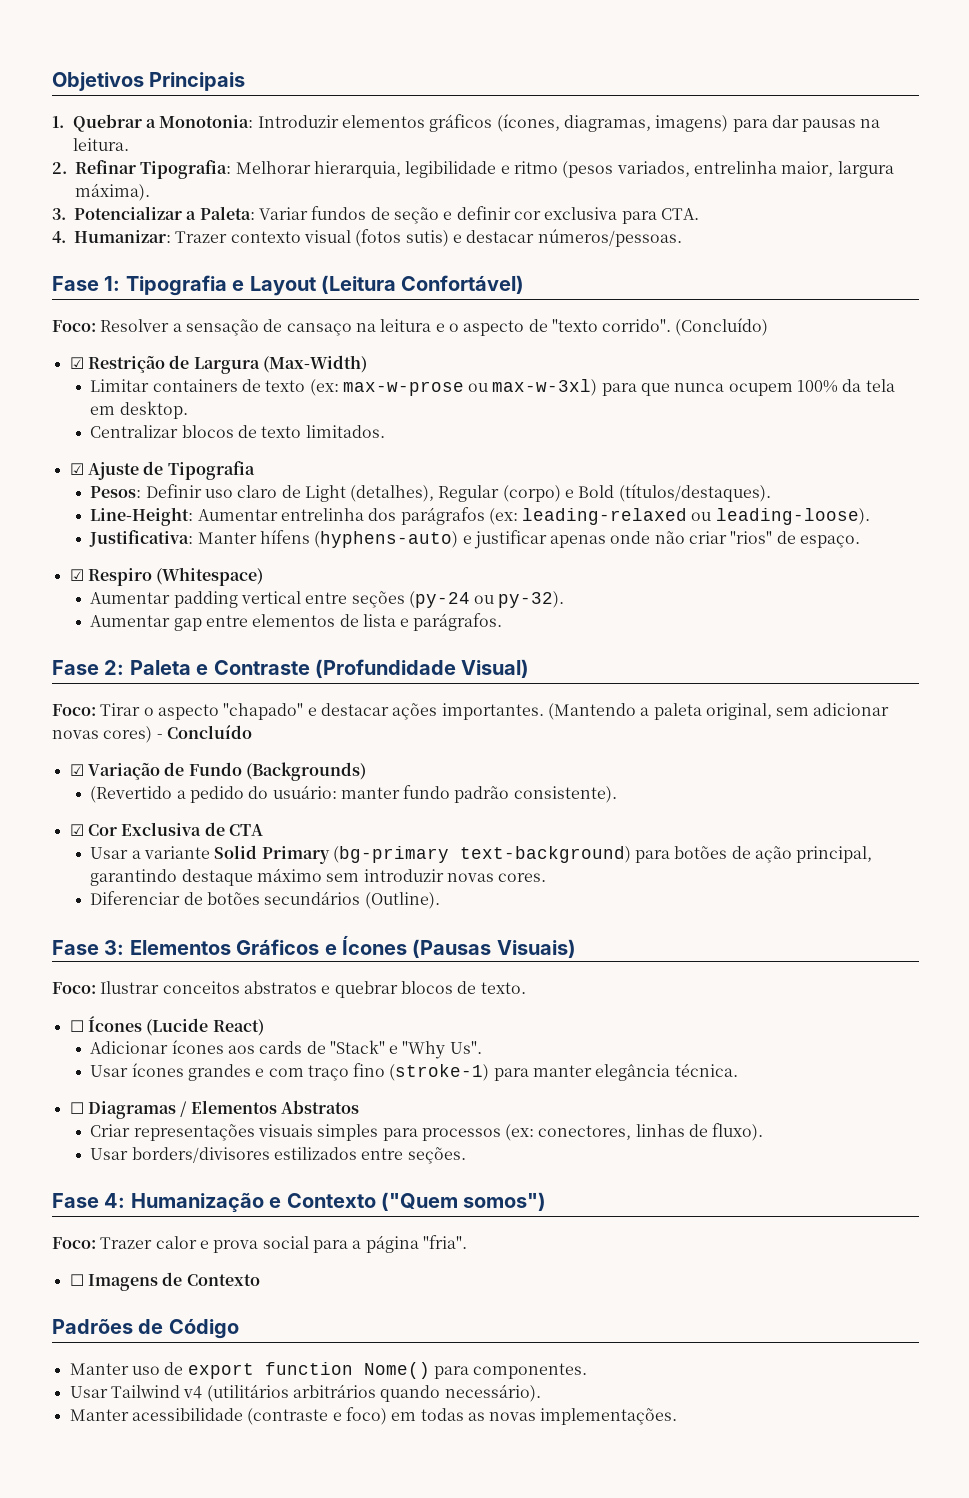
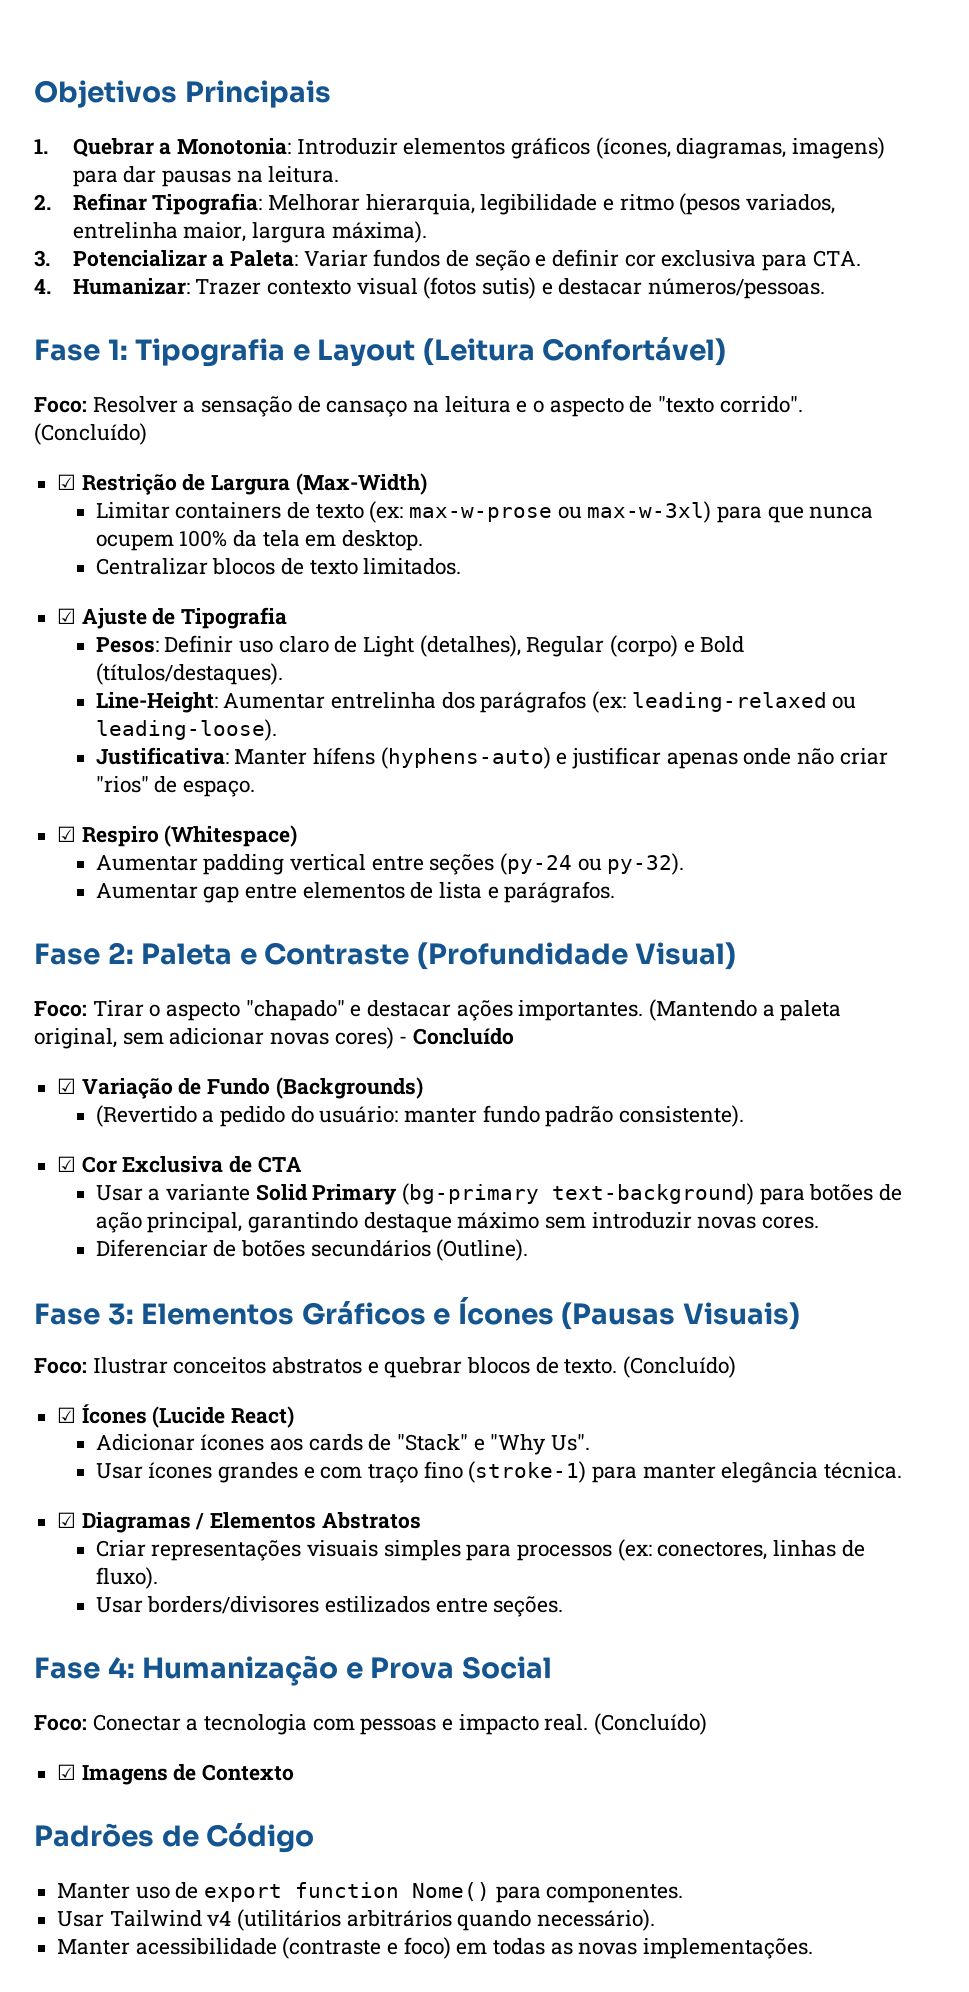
[69,1020,84,1032] // ☐ -> [623,1356,737,1378] [57,1407,77,1423] (Concluído) // ☑
[69,1102,84,1114] ☐ -> [57,1512,77,1528] ☑
[286,1192,547,1211] [52,1235,467,1253] [69,1274,84,1286] Contexto ("Quem somos") // Foco: Trazer calor e prova social para a página "fria". // ☐ -> [370,1656,552,1679] [34,1713,708,1735] [57,1764,77,1780] Prova Social // Foco: Conectar a tecnologia com pessoas e impacto real. (Concluído) // ☑

